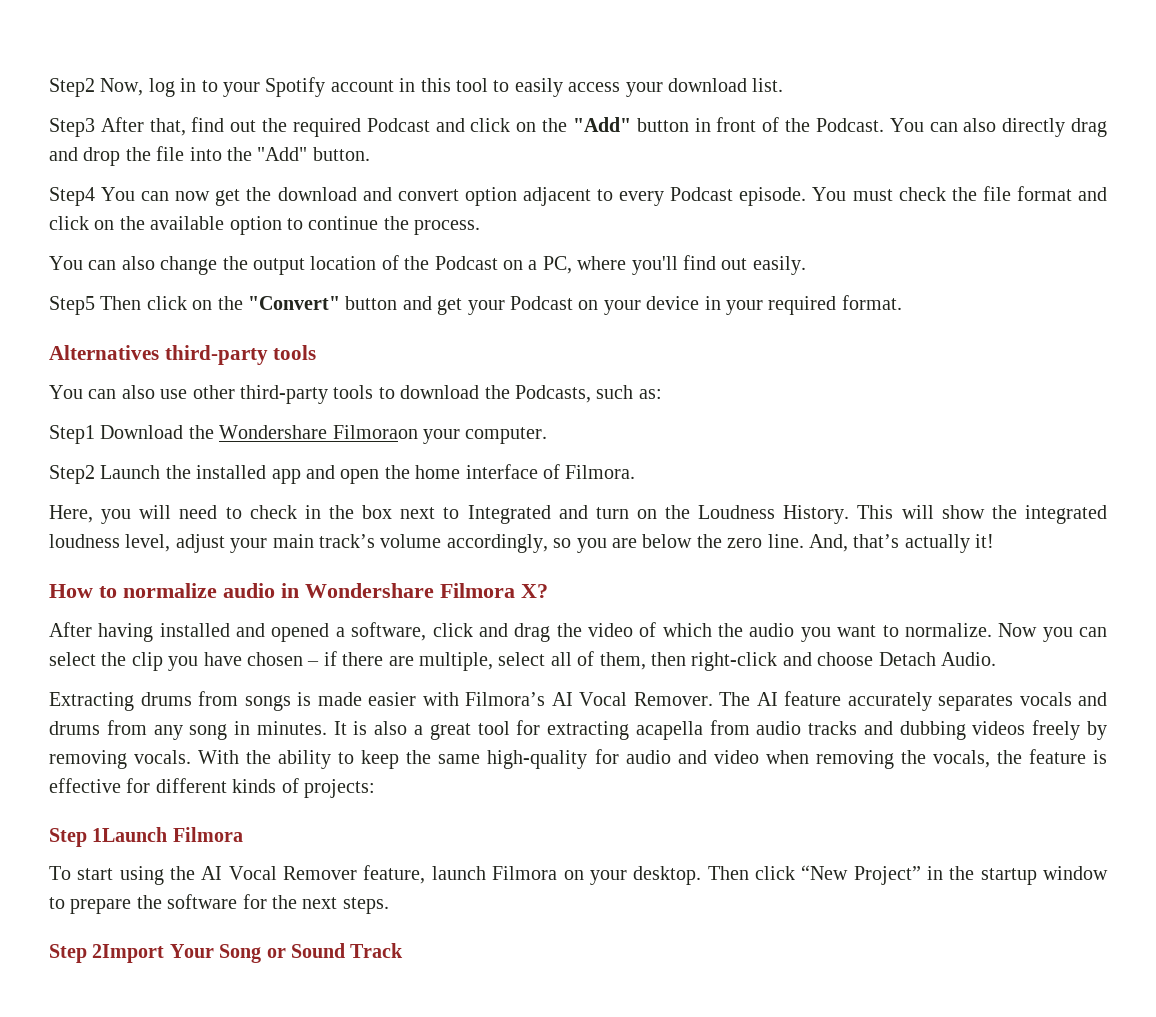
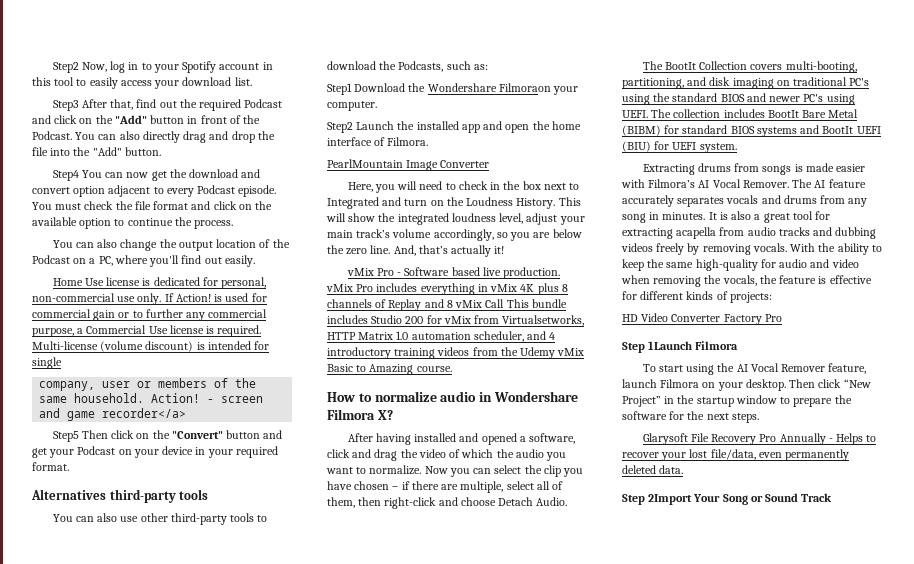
(806, 265) none -> [52,277,267,289] [32,293,267,305] [32,309,268,321] [32,325,262,337] [32,341,270,352] [32,357,62,369] [39,378,257,391] [39,393,264,403] [39,408,187,421] // Home Use license is dedicated for personal, non-commercial use only. If Action! is used for commercial gain or to further any commercial purpose, a Commercial Use license is required. Multi-license (volume discount) is intended for single // company, user or members of the same household. Action! - screen and game recorder</a>
(636, 472) none -> [327,159,490,171] // PearlMountain Image Converter
(995, 541) none -> [346,267,561,279] [326,283,568,295] [327,299,567,311] [327,315,585,326] [327,331,556,342] [327,347,585,359] [327,364,452,375] // vMix Pro - Software based live production. vMix Pro includes everything in vMix 4K plus 8 channels of Replay and 8 vMix Call This bundle includes Studio 200 for vMix from Virtualsetworks, HTTP Matrix 1.0 automation scheduler, and 4 introductory training videos from the Udemy vMix Basic to Amazing course.
(996, 659) none -> [642,61,857,73] [622,77,870,89] [622,93,855,105] [622,109,859,118] [622,125,881,137] [622,141,737,153] // The BootIt Collection covers multi-booting, partitioning, and disk imaging on traditional PC's using the standard BIOS and newer PC's using UEFI. The collection includes BootIt Bare Metal (BIBM) for standard BIOS systems and BootIt UEFI (BIU) for UEFI system.
(375, 788) none -> [622,313,782,325] // HD Video Converter Factory Pro
(389, 905) none -> [642,433,877,445] [622,449,850,461] [622,465,684,474] // Glarysoft File Recovery Pro Annually - Helps to recover your lost file/data, even permanently deleted data.

